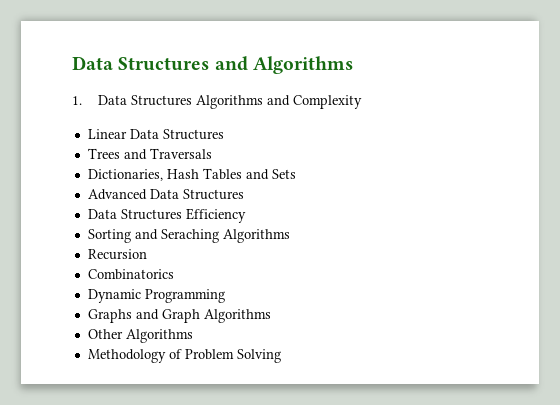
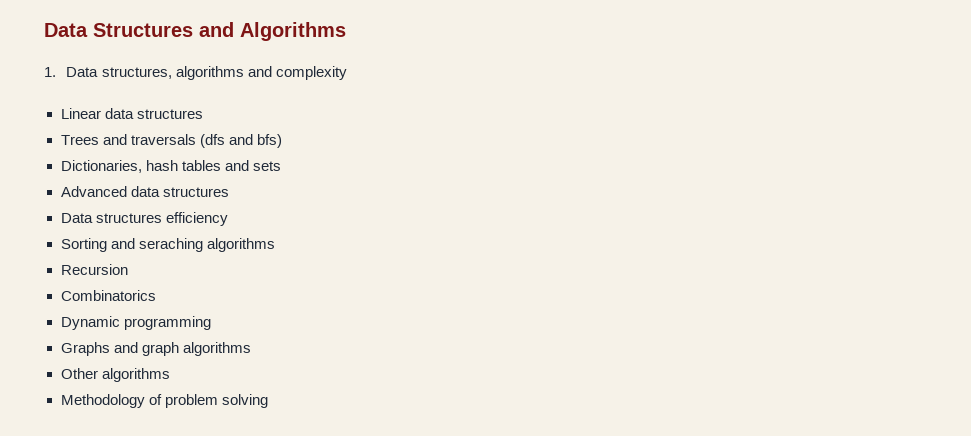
[130,95,362,109] Structures Algorithms and Complexity -> [101,66,347,80] structures, algorithms and complexity
[129,129,224,140] Data Structures -> [104,108,203,119] data structures
[149,148,212,159] [87,168,296,181] Traversals // Dictionaries, Hash Tables and Sets -> [130,134,282,148] [60,160,281,173] traversals (dfs and bfs) // Dictionaries, hash tables and sets
[149,189,244,200] [87,208,246,223] Data Structures // Data Structures Efficiency -> [130,186,229,197] [60,212,228,226] data structures // Data structures efficiency
[160,229,290,243] Seraching Algorithms -> [138,238,275,252] seraching algorithms
[144,289,225,303] Programming -> [123,316,211,330] programming
[161,309,271,323] Graph Algorithms -> [141,342,251,356] graph algorithms
[125,329,193,343] Algorithms -> [101,368,170,382] algorithms
[184,349,281,363] Problem Solving -> [164,394,268,408] problem solving

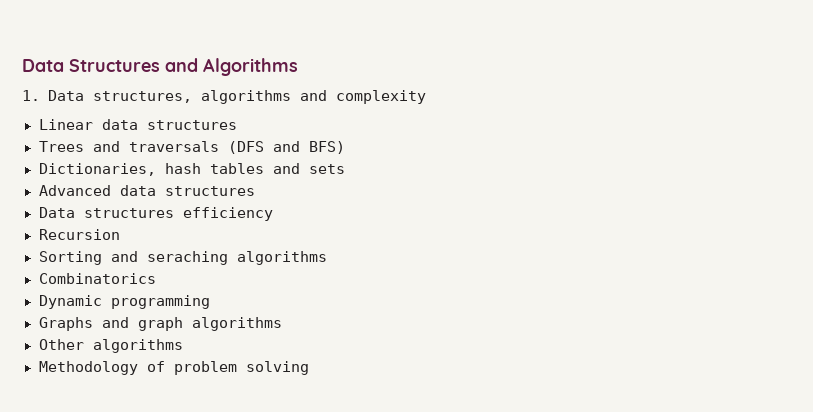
[199,134,282,148] (dfs and bfs) -> [227,141,345,154] (DFS and BFS)
(228, 219) none -> [38,229,120,240] // Recursion
[60,264,128,275] // Recursion -> (327, 258) none

